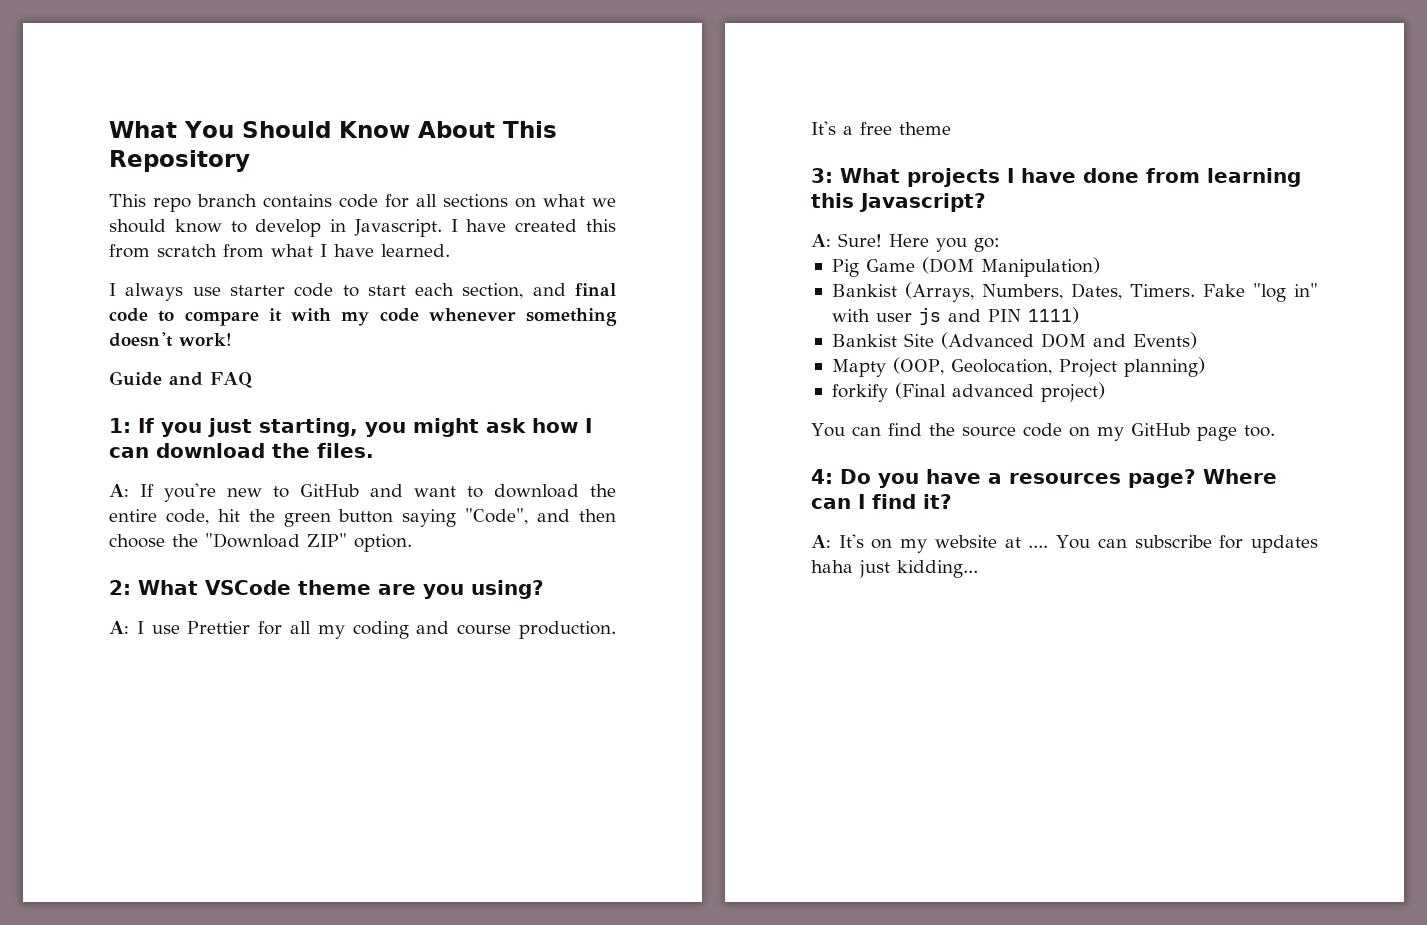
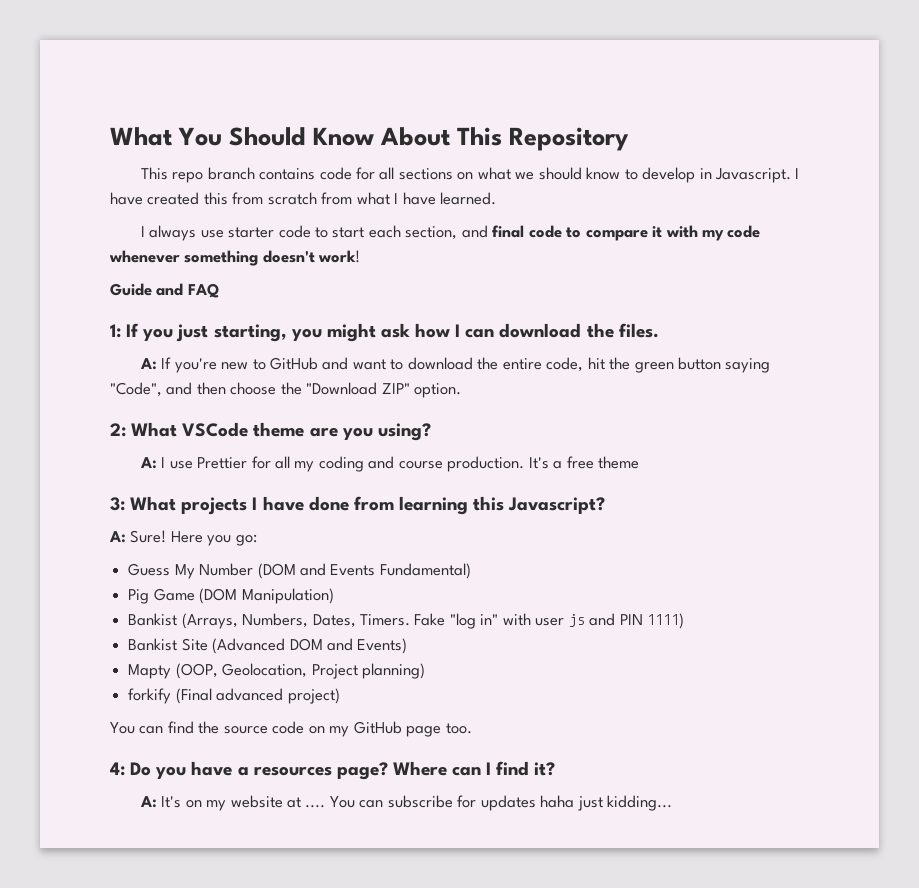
(1000, 245) none -> [128,563,471,579] // Guess My Number (DOM and Events Fundamental)

